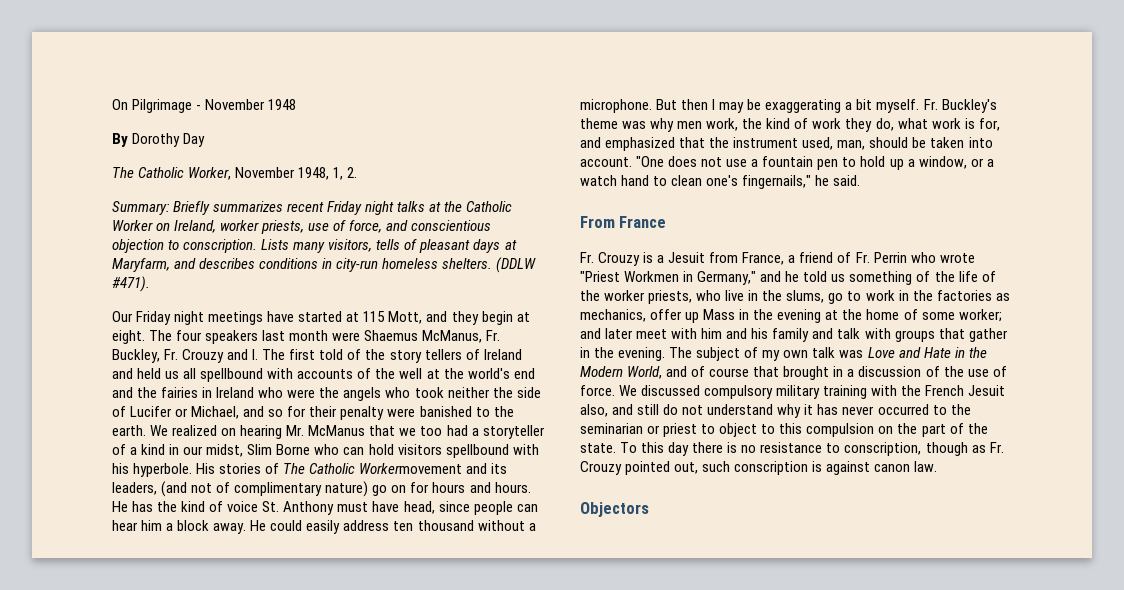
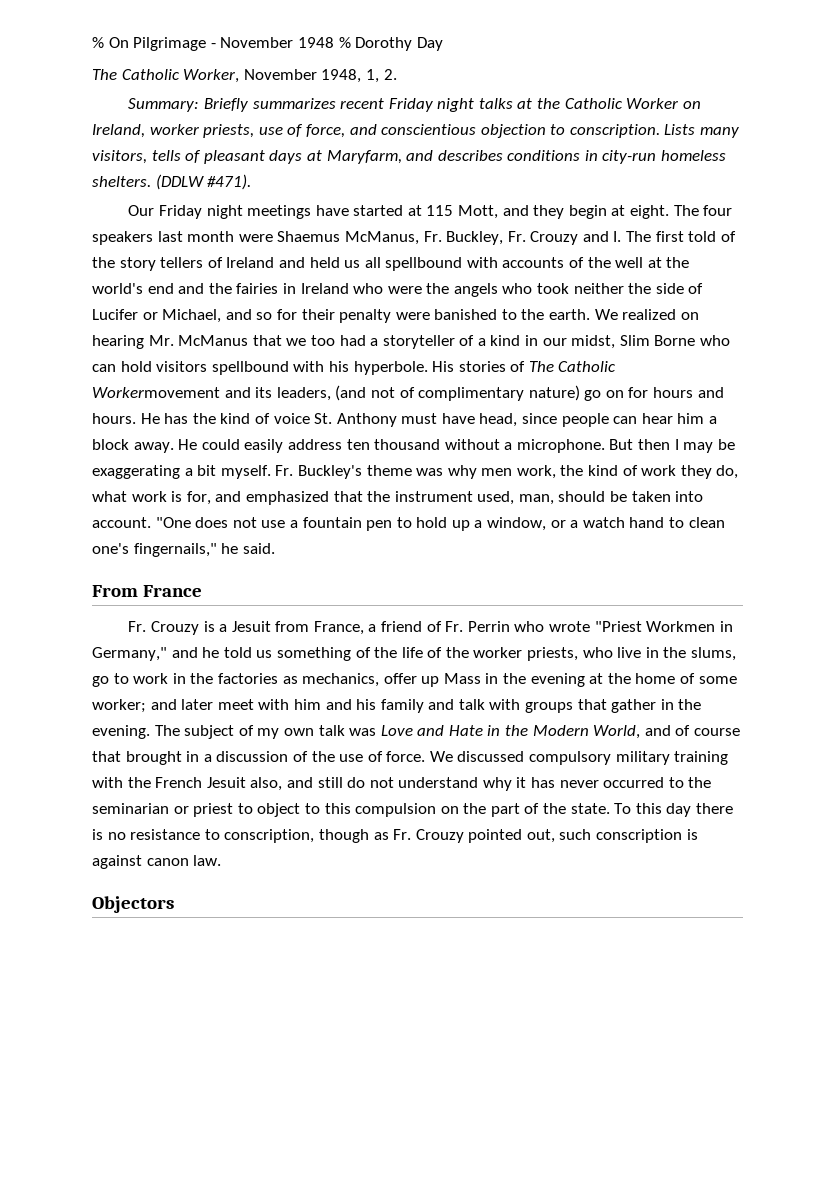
(112, 104) none -> [92,37,104,48] %
[112,133,128,147] // By -> [338,37,351,48] %

